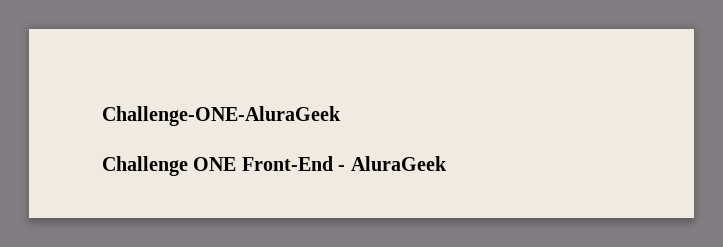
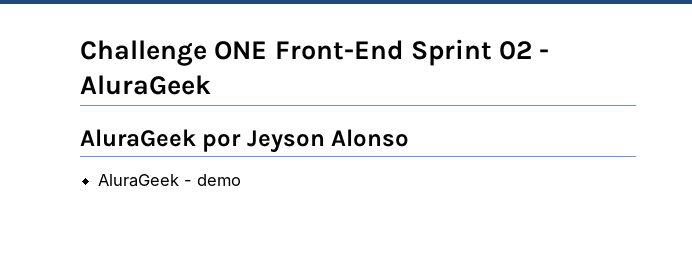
[102,106,341,126] Challenge-ONE-AluraGeek // -> (80, 53) none
(333, 163) none -> [410,39,533,66] Sprint 02
(447, 163) none -> [80,129,410,153] [98,174,242,187] // AluraGeek por Jeyson Alonso // AluraGeek - demo

